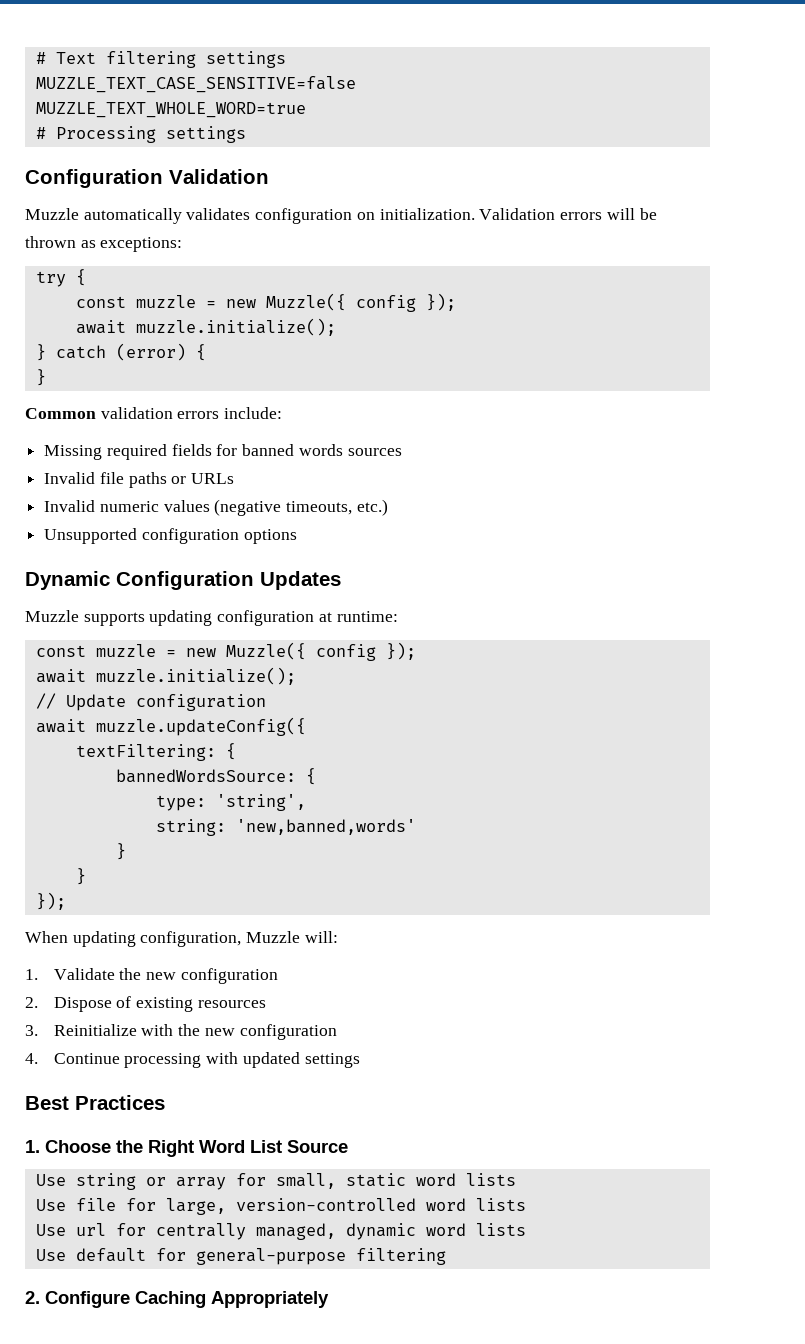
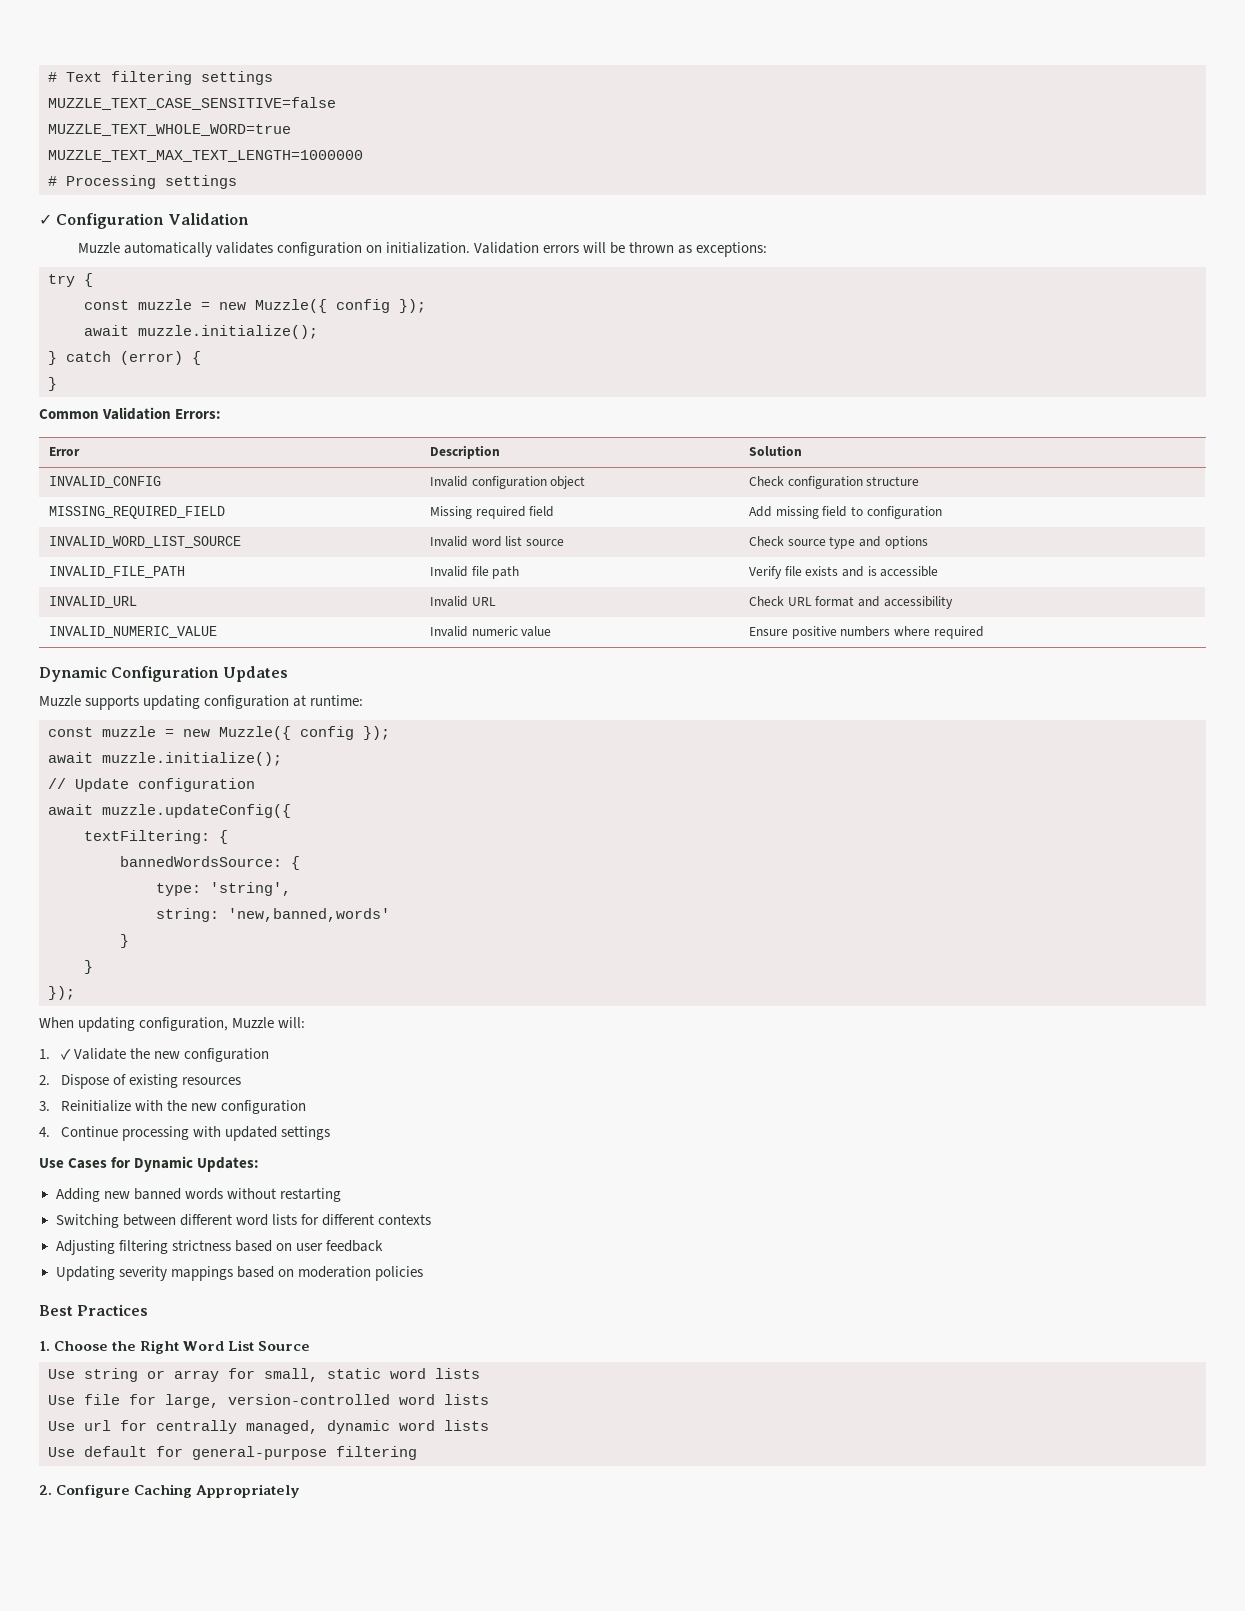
(306, 110) none -> [48,150,363,162] // MUZZLE_TEXT_MAX_TEXT_LENGTH=1000000
(246, 134) none -> [39,214,52,225] ✓
[100,407,283,419] [44,444,402,460] [44,472,235,488] [44,499,388,516] [44,528,297,544] validation errors include: // Missing required fields for banned words sources // Invalid file paths or URLs // Invalid numeric values (negative timeouts, etc.) // Unsupported configuration options -> [102,407,222,420] [49,447,81,456] [430,445,501,459] [749,445,803,456] [49,476,162,488] [430,476,586,489] [749,476,920,489] [49,506,226,519] [430,506,555,519] [749,506,942,519] [49,536,242,548] [430,536,565,547] [749,536,928,549] [49,566,186,578] [430,566,520,579] [749,566,939,579] [49,596,138,608] [430,596,496,607] [749,596,953,609] [49,626,218,638] [430,626,552,637] [749,626,984,639] Validation Errors: // Error | Description | Solution // INVALID_CONFIG | Invalid configuration object | Check configuration structure // MISSING_REQUIRED_FIELD | Missing required field | Add missing field to configuration // INVALID_WORD_LIST_SOURCE | Invalid word list source | Check source type and options // INVALID_FILE_PATH | Invalid file path | Verify file exists and is accessible // INVALID_URL | Invalid URL | Check URL format and accessibility // INVALID_NUMERIC_VALUE | Invalid numeric value | Ensure positive numbers where required
(38, 974) none -> [60,1049,71,1060] ✓
(360, 1060) none -> [39,1156,260,1172] [55,1188,341,1202] [55,1214,431,1228] [55,1240,383,1255] [55,1266,423,1281] // Use Cases for Dynamic Updates: // Adding new banned words without restarting // Switching between different word lists for different contexts // Adjusting filtering strictness based on user feedback // Updating severity mappings based on moderation policies

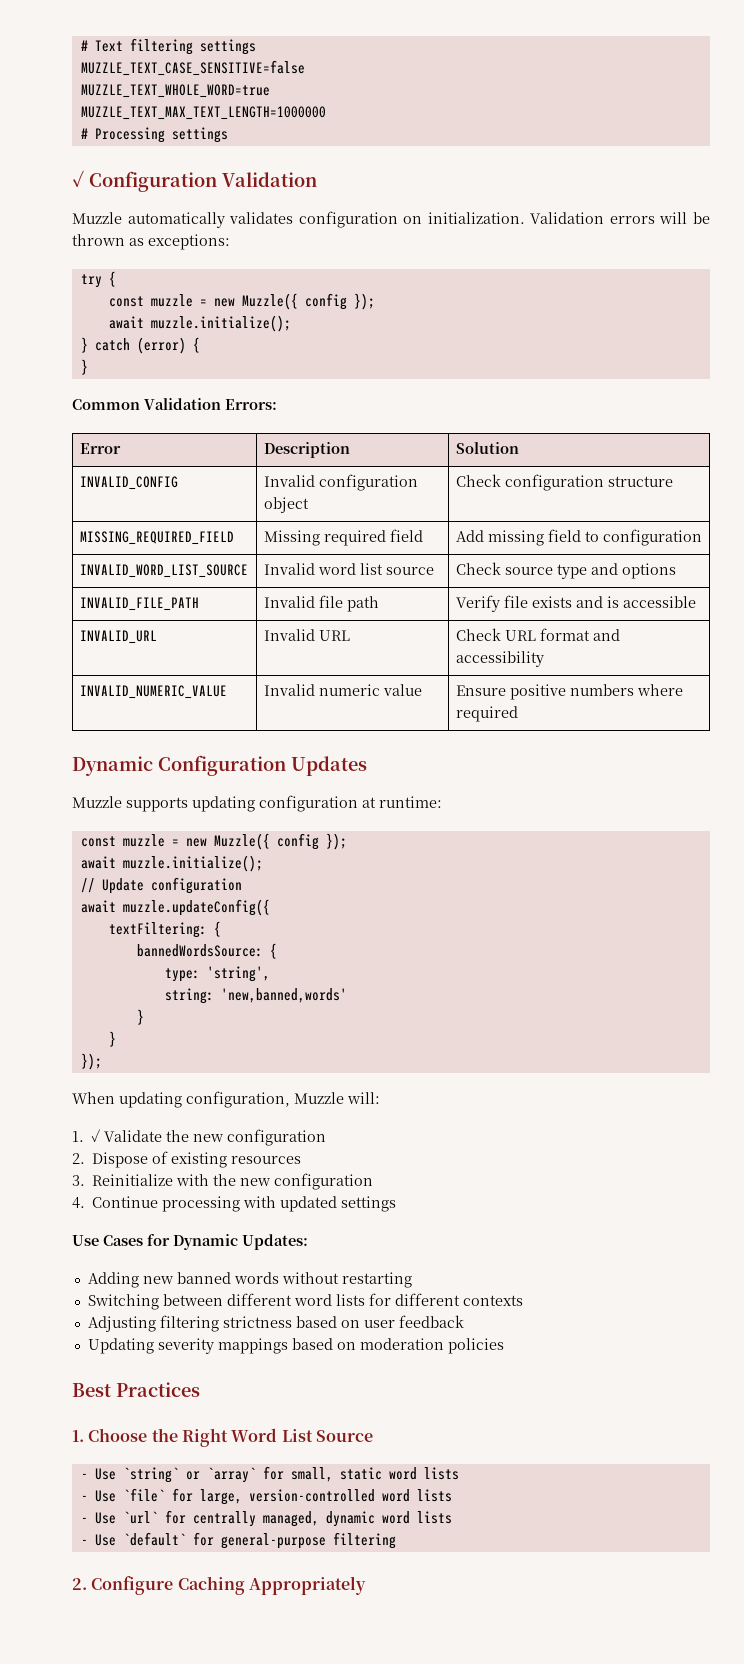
[48,1368,219,1382] Use string or array -> [80,1467,256,1483] - Use `string` or `array`
[48,1394,120,1405] Use file -> [80,1488,165,1502] - Use `file`
[48,1420,111,1431] Use url -> [80,1511,158,1524] - Use `url`
[48,1446,147,1457] Use default -> [80,1532,186,1546] - Use `default`

